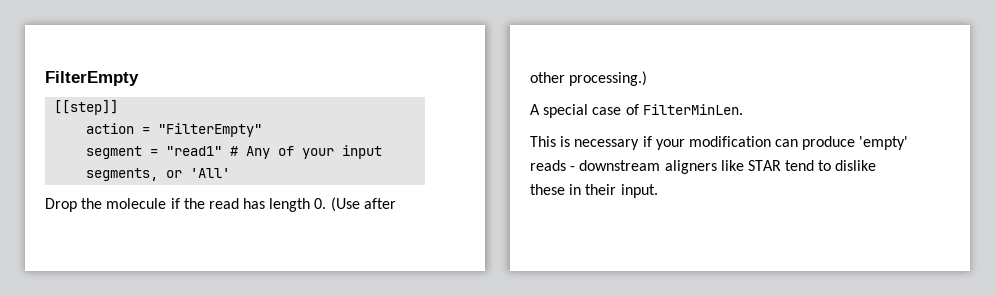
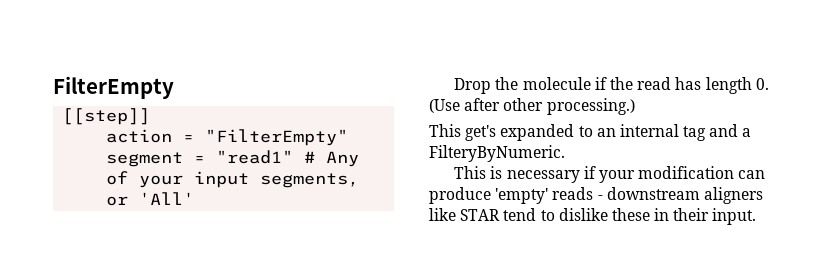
[530,104,743,118] A special case of FilterMinLen. -> [429,124,752,141] [429,145,565,162] This get's expanded to an internal tag and a FilteryByNumeric.

